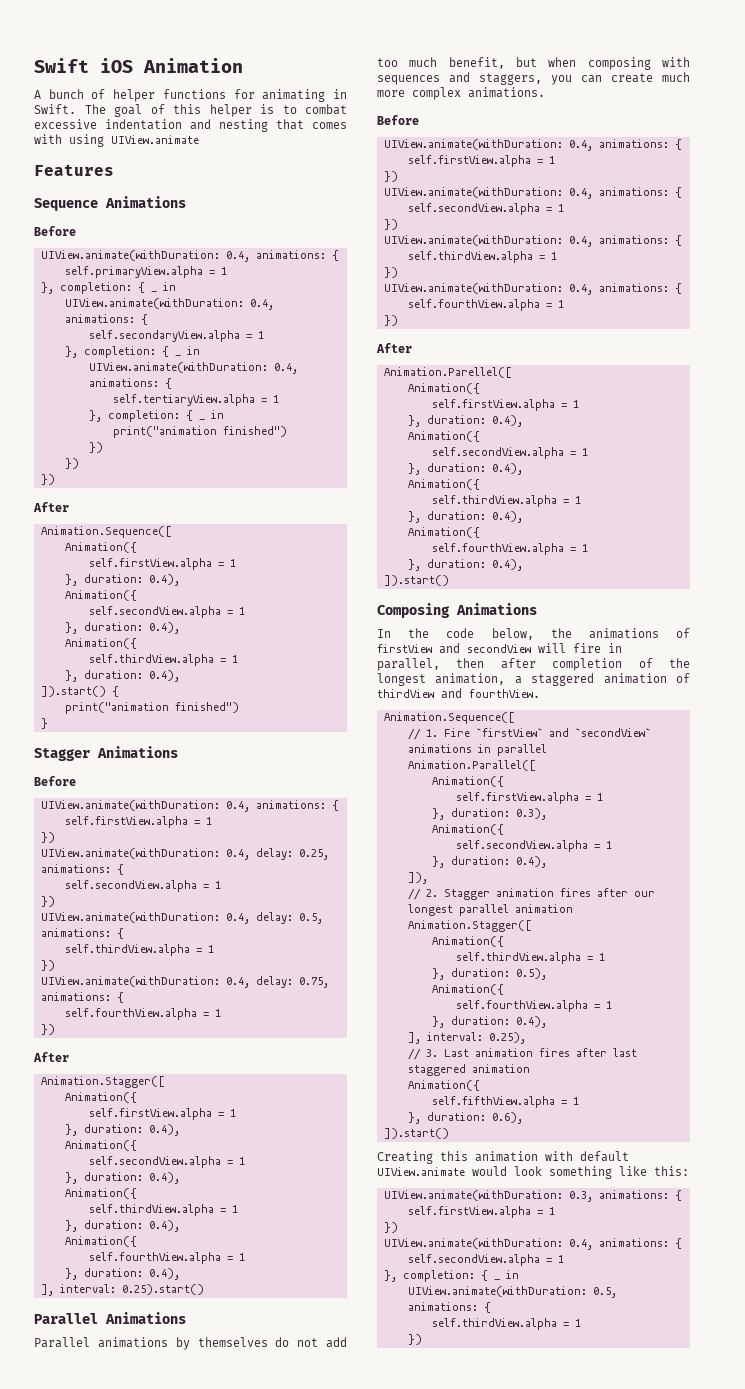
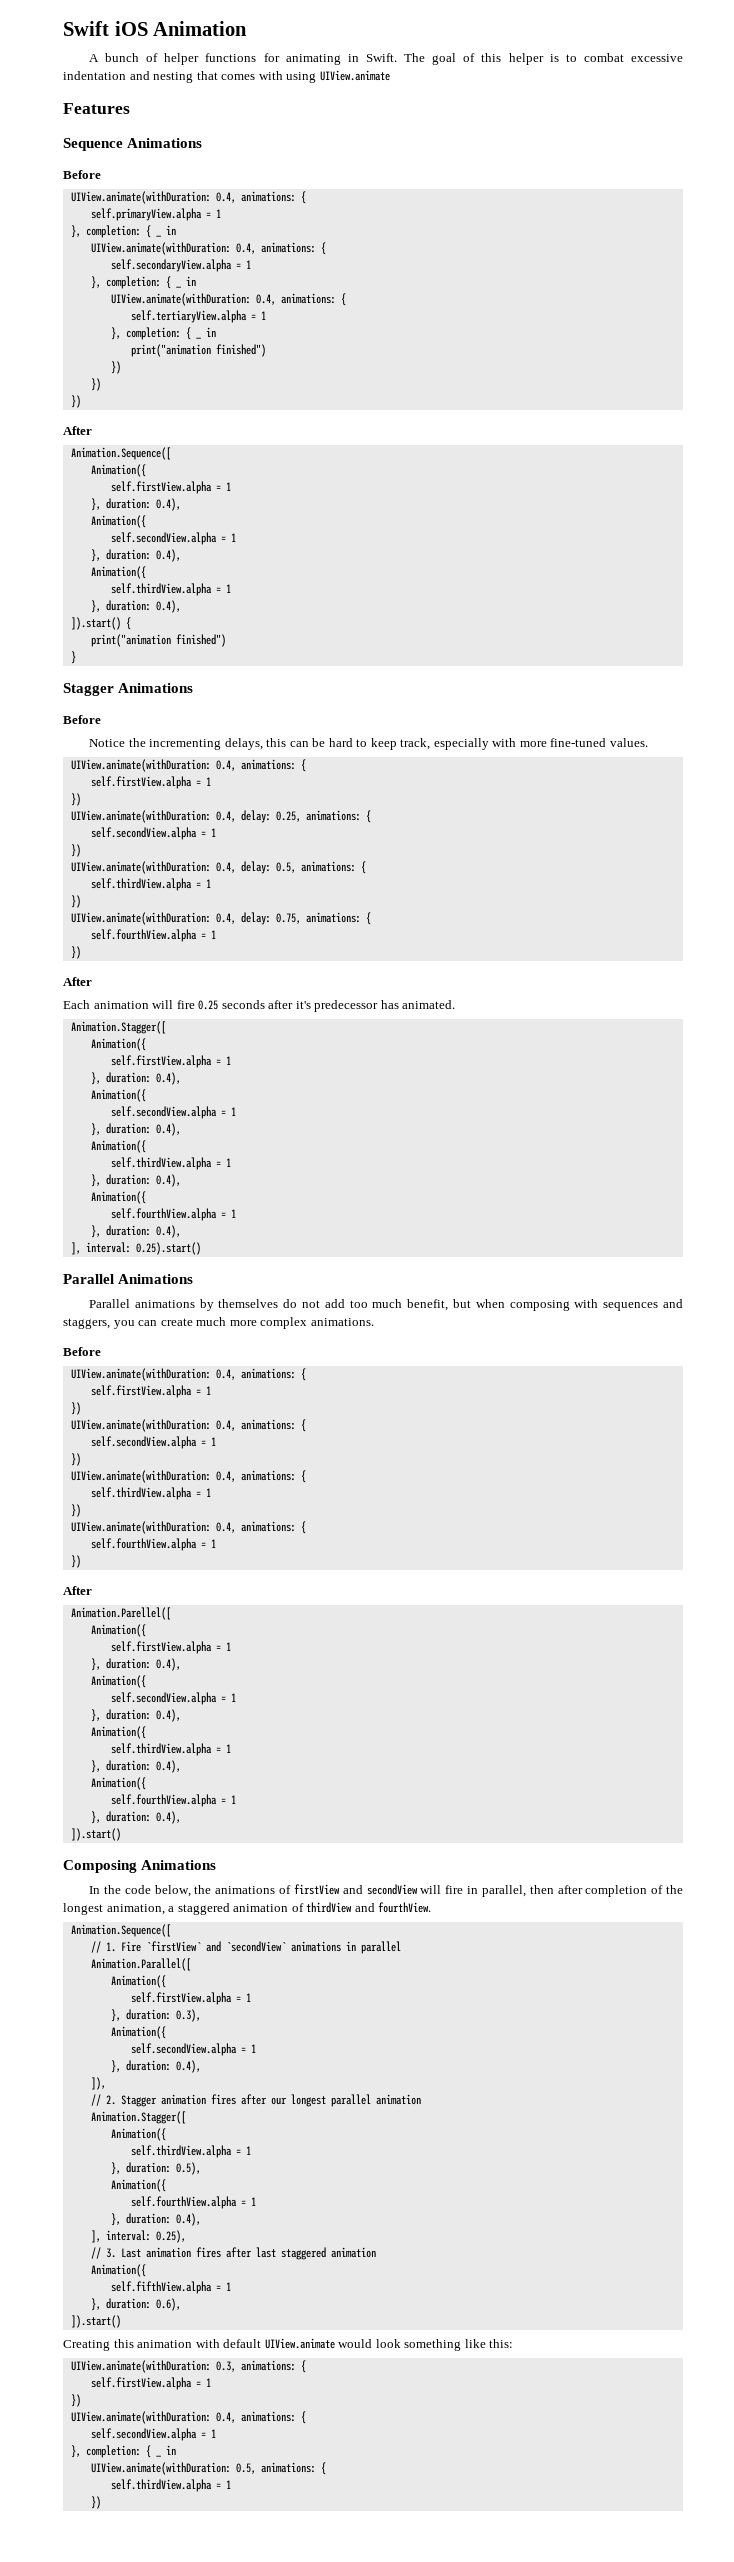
(76, 781) none -> [88,738,648,750] // Notice the incrementing delays, this can be hard to keep track, especially with more fine-tuned values.
(69, 1057) none -> [63,1000,456,1012] // Each animation will fire 0.25 seconds after it's predecessor has animated.

